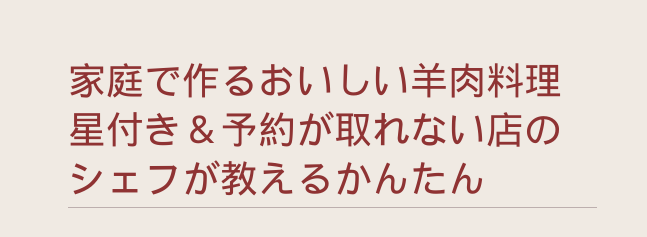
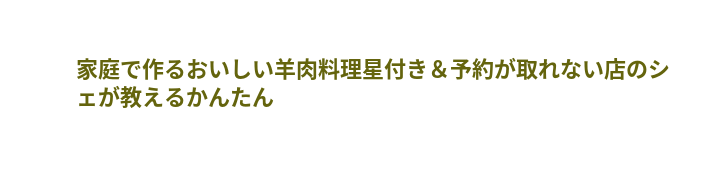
[144,165,182,195] フ -> (98, 100) none

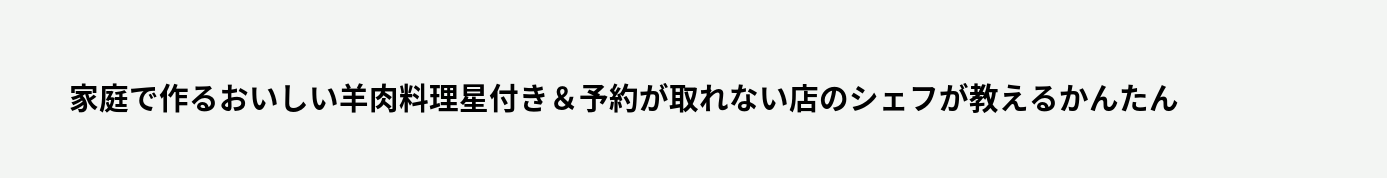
(98, 100) none -> [909,86,939,112] フ

